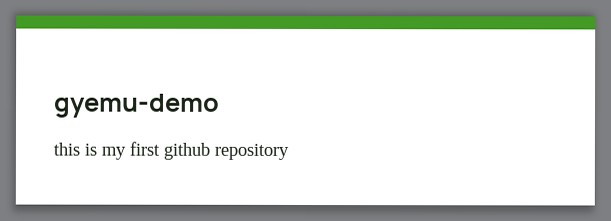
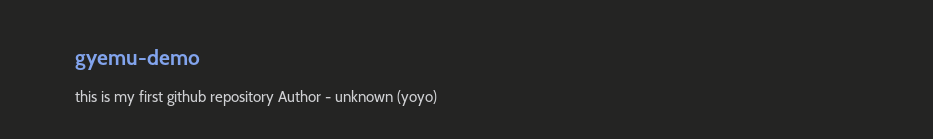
(289, 151) none -> [278,90,438,106] Author - unknown (yoyo)

